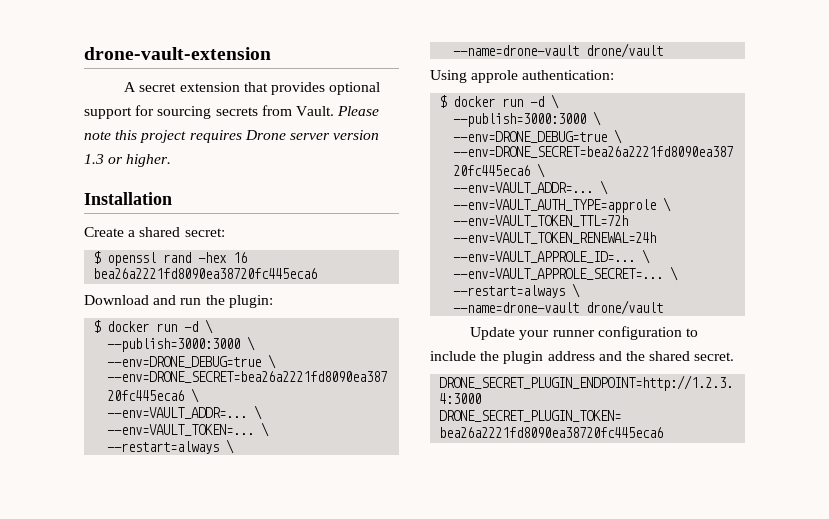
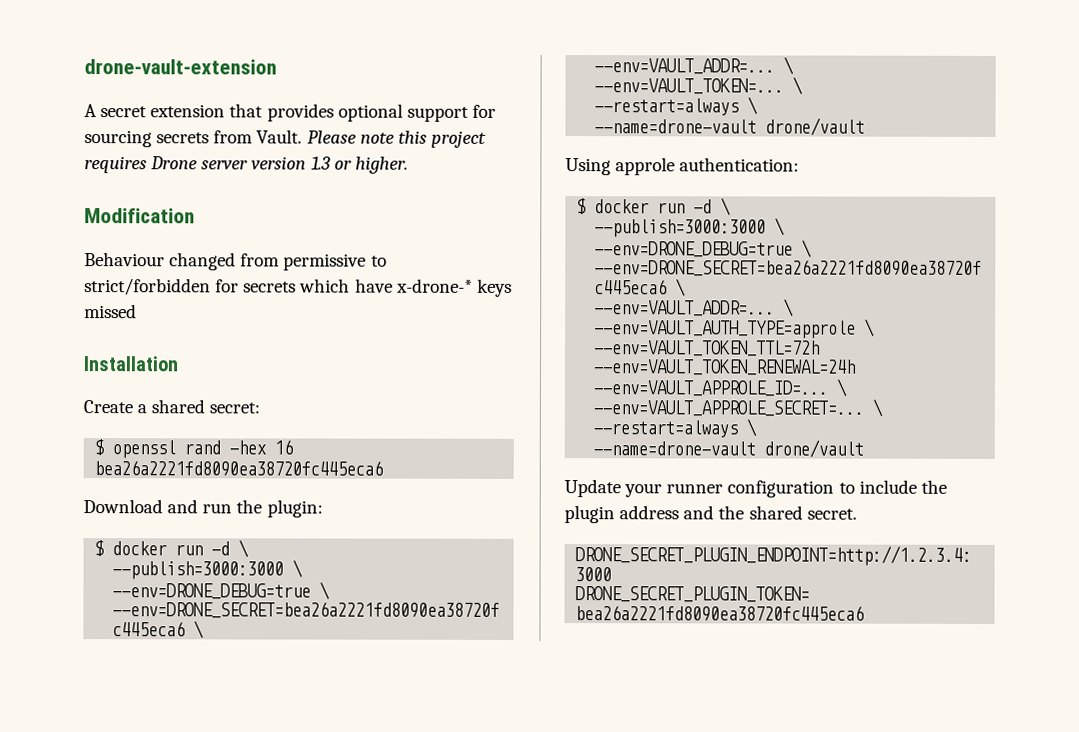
(172, 160) none -> [84,208,195,224] [84,252,387,271] [84,278,512,297] [84,304,137,319] // Modification // Behaviour changed from permissive to strict/forbidden for secrets which have x-drone-* keys missed

